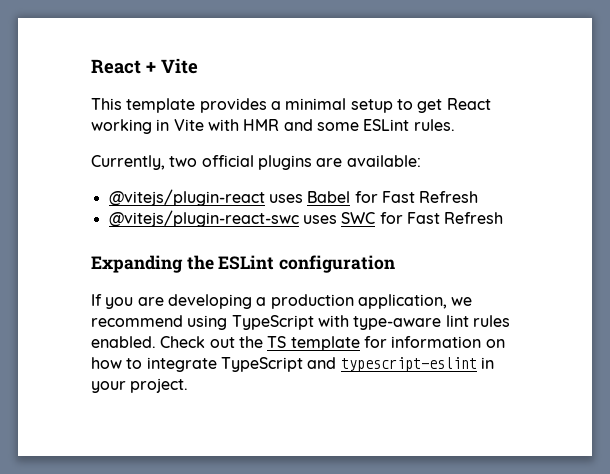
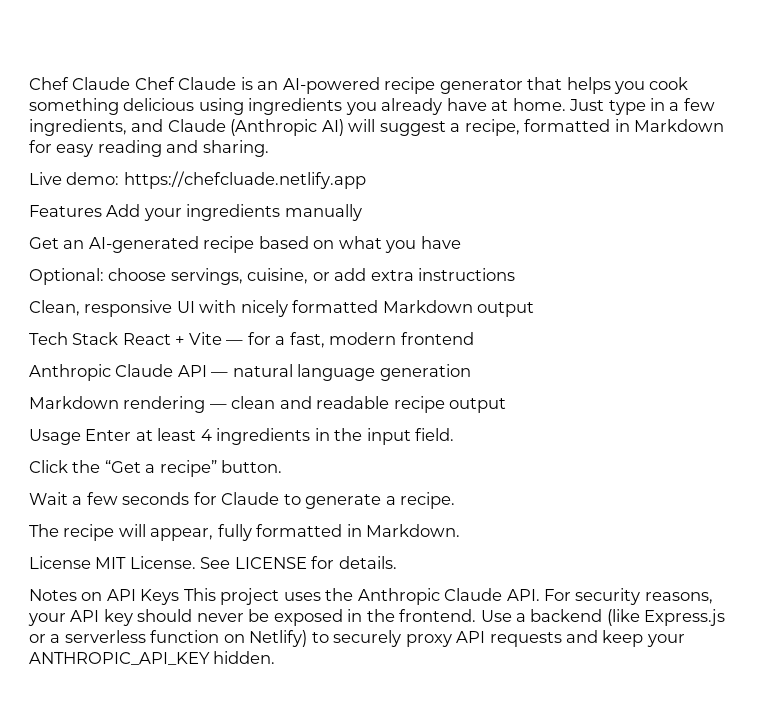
[91,58,198,74] [91,98,491,113] [91,119,455,134] [91,155,421,170] [108,189,479,206] [108,210,504,227] [91,255,396,273] [91,294,473,309] [91,315,510,330] [91,336,505,351] [91,357,494,372] [91,378,189,393] React + Vite // This template provides a minimal setup to get React working in Vite with HMR and some ESLint rules. // Currently, two official plugins are available: // @vitejs/plugin-react uses Babel for Fast Refresh // @vitejs/plugin-react-swc uses SWC for Fast Refresh // Expanding the ESLint configuration // If you are developing a production application, we recommend using TypeScript with type-aware lint rules enabled. Check out the TS template for information on how to integrate TypeScript and typescript-eslint in your project. -> [29,77,689,94] [29,98,715,115] [29,119,725,136] [29,140,269,157] [29,171,366,189] [29,204,362,221] [29,236,461,253] [29,268,516,285] [29,300,535,317] [29,332,474,348] [29,364,471,381] [29,396,507,413] [29,428,455,445] [29,460,283,477] [29,492,456,509] [29,524,461,541] [29,556,397,569] [29,588,713,605] [28,609,726,626] [29,630,685,647] [29,651,276,665] Chef Claude Chef Claude is an AI-powered recipe generator that helps you cook something delicious using ingredients you already have at home. Just type in a few ingredients, and Claude (Anthropic AI) will suggest a recipe, formatted in Markdown for easy reading and sharing. // Live demo: https://chefcluade.netlify.app // Features Add your ingredients manually // Get an AI-generated recipe based on what you have // Optional: choose servings, cuisine, or add extra instructions // Clean, responsive UI with nicely formatted Markdown output // Tech Stack React + Vite — for a fast, modern frontend // Anthropic Claude API — natural language generation // Markdown rendering — clean and readable recipe output // Usage Enter at least 4 ingredients in the input field. // Click the “Get a recipe” button. // Wait a few seconds for Claude to generate a recipe. // The recipe will appear, fully formatted in Markdown. // License MIT License. See LICENSE for details. // Notes on API Keys This project uses the Anthropic Claude API. For security reasons, your API key should never be exposed in the frontend. Use a backend (like Express.js or a serverless function on Netlify) to securely proxy API requests and keep your ANTHROPIC_API_KEY hidden.

